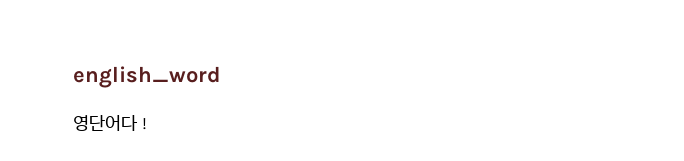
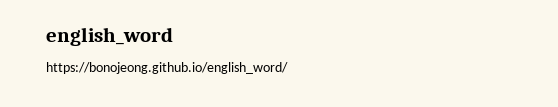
[73,115,147,131] 영단어다 ! -> [46,62,288,74] https://bonojeong.github.io/english_word/

